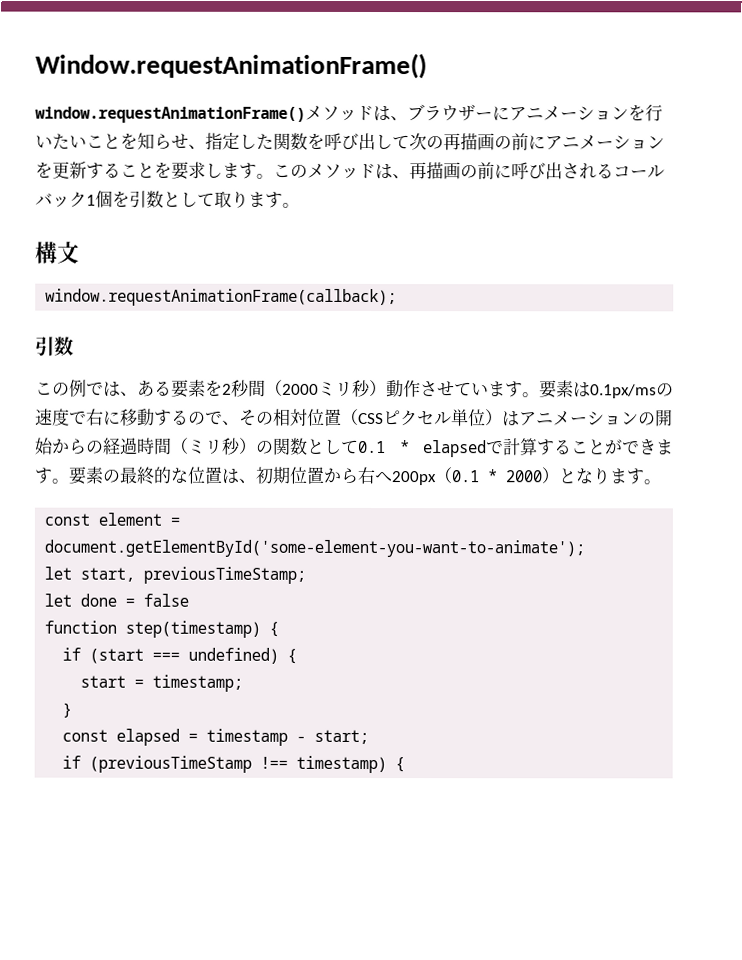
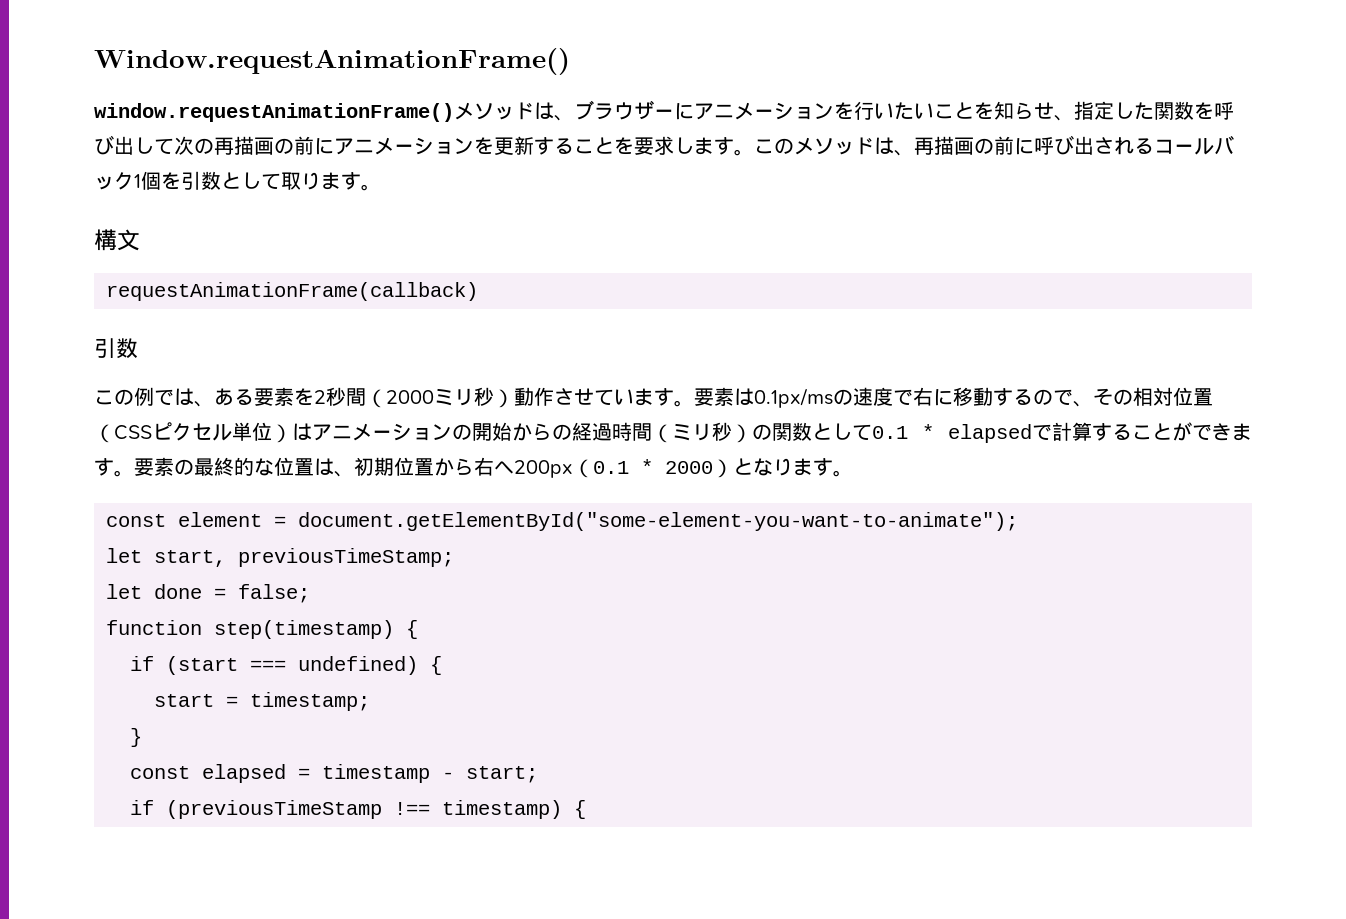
[45,288,398,307] window.requestAnimationFrame(callback); -> [106,282,478,301] requestAnimationFrame(callback)
[44,539,586,558] document.getElementById('some-element-you-want-to-animate'); -> [298,512,1018,531] document.getElementById("some-element-you-want-to-animate");
[143,593,190,607] false -> [238,584,310,603] false;

